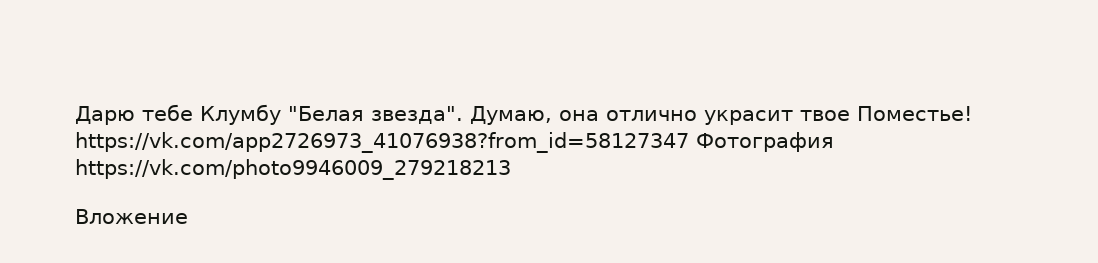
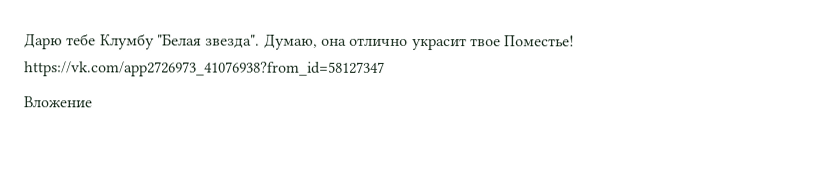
[696,132,834,152] [75,159,511,180] Фотография https://vk.com/photo9946009_279218213 -> (385, 69) none

